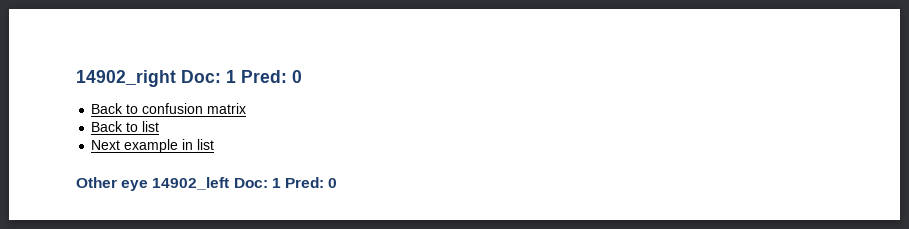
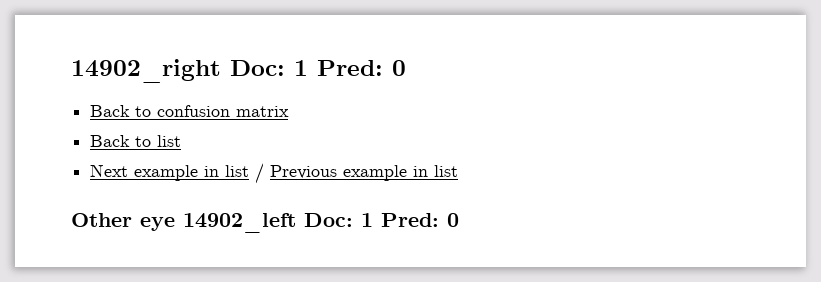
(215, 144) none -> [255,163,459,184] / Previous example in list

